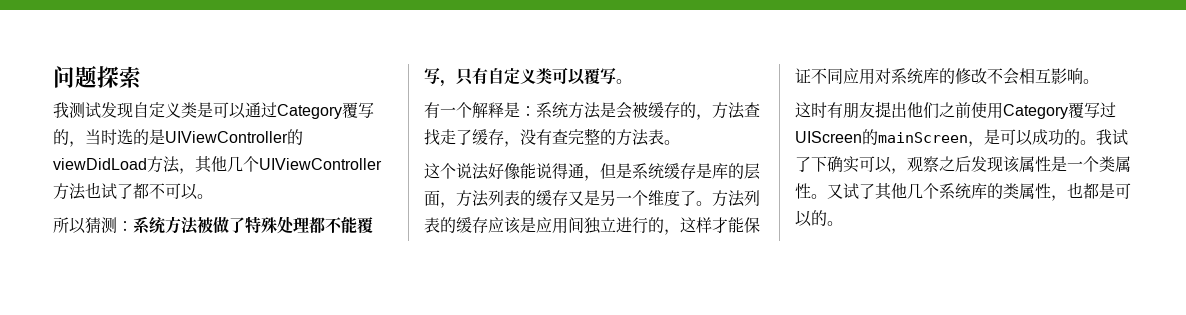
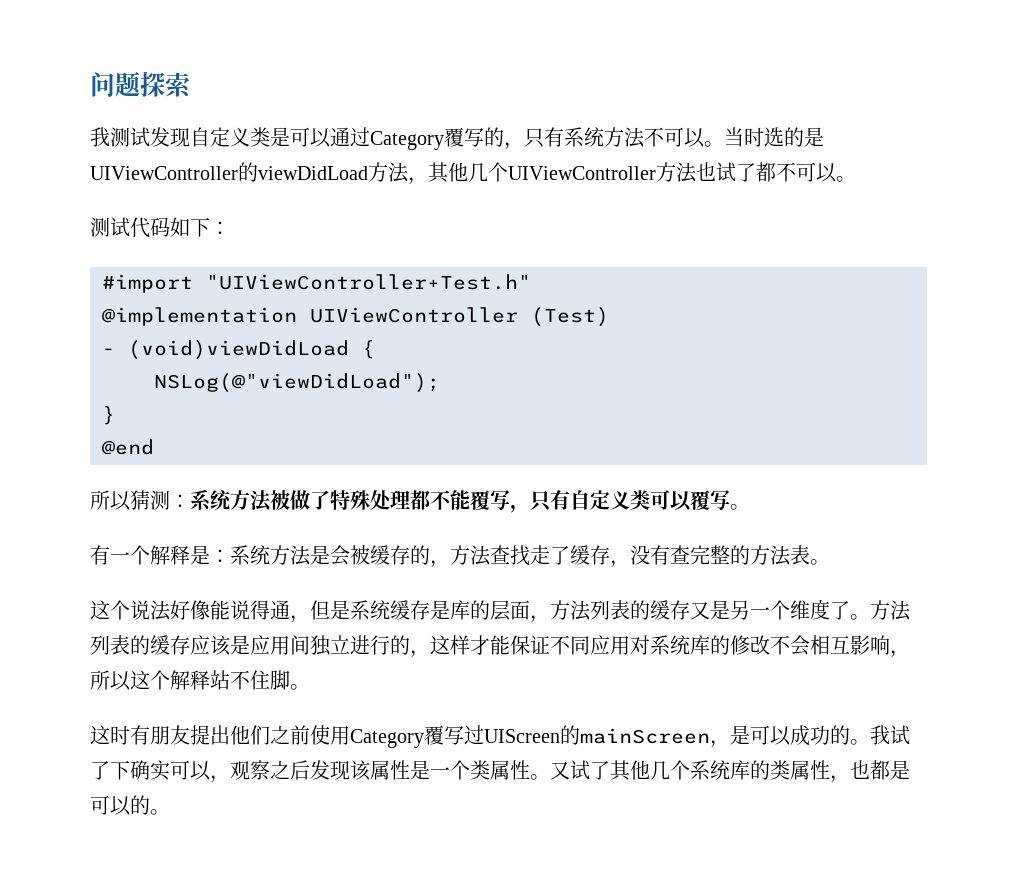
(85, 144) none -> [524,127,724,148] 只有系统方法不可以。
(213, 196) none -> [90,217,230,238] [102,274,531,293] [102,307,609,327] [102,340,375,360] [154,373,440,393] [102,406,115,425] [102,439,154,455] // 测试代码如下： // #import "UIViewController+Test.h" // @implementation UIViewController (Test) // - (void)viewDidLoad { // NSLog(@"viewDidLoad"); // } // @end
(1083, 76) none -> [890,650,910,658] [90,670,290,691] ，所以这个解释站不住脚

